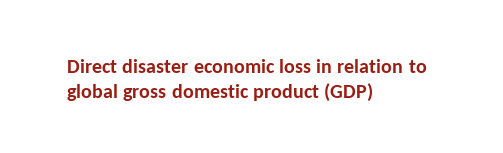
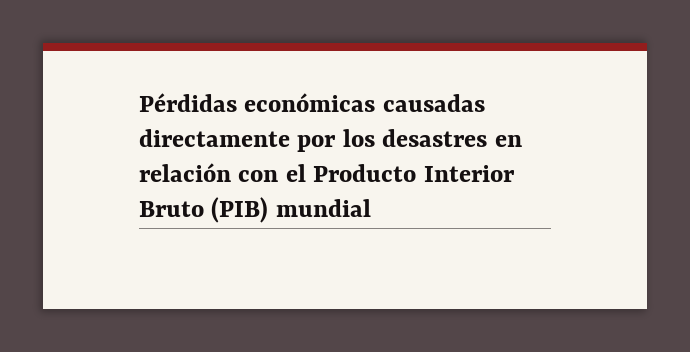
[67,59,427,73] [67,83,374,102] Direct disaster economic loss in relation to global gross domestic product (GDP) -> [139,93,485,112] [139,129,522,152] [139,163,515,182] [139,197,371,223] Pérdidas económicas causadas directamente por los desastres en relación con el Producto Interior Bruto (PIB) mundial

